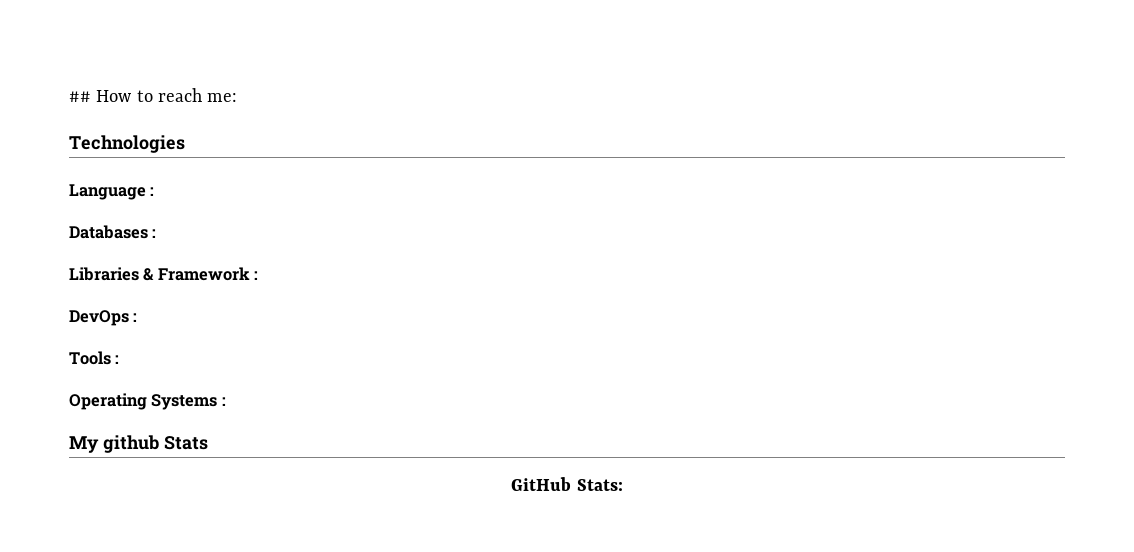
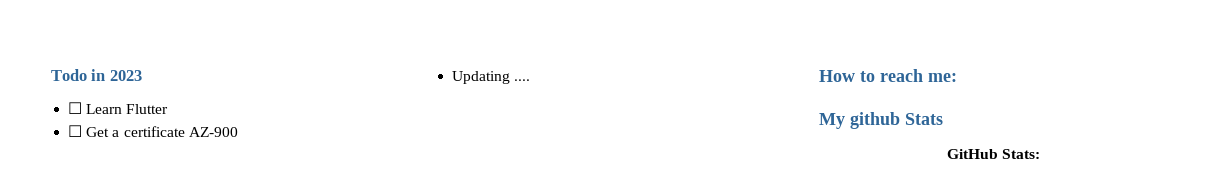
[69,88,238,102] [69,135,185,153] [69,184,155,200] [69,225,157,239] [69,267,259,281] [69,310,138,326] [69,351,120,365] [69,393,226,410] ## How to reach me: // Technologies // Language : // Databases : // Libraries & Framework : // DevOps : // Tools : // Operating Systems : -> [51,69,142,81] [68,102,169,114] [68,125,238,137] [452,71,531,84] [819,69,957,82] Todo in 2023 // ☐ Learn Flutter // ☐ Get a certificate AZ-900 // Updating .... // How to reach me:

